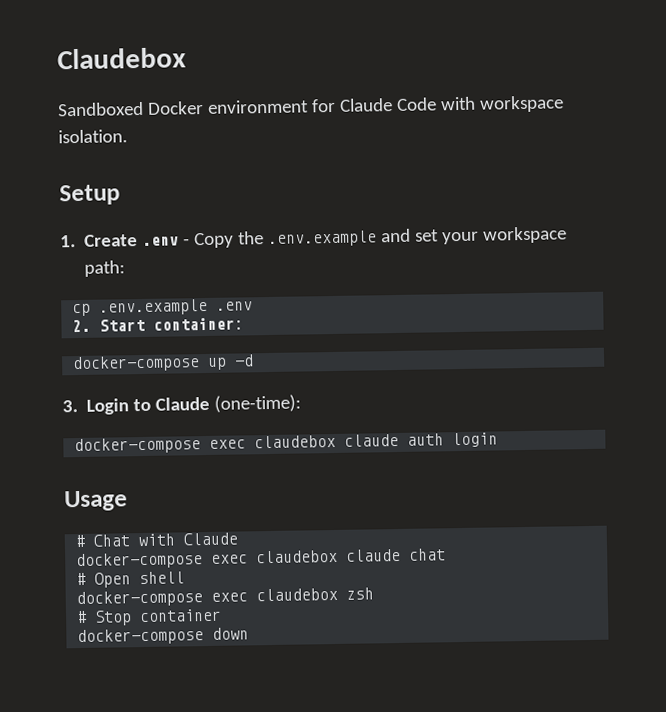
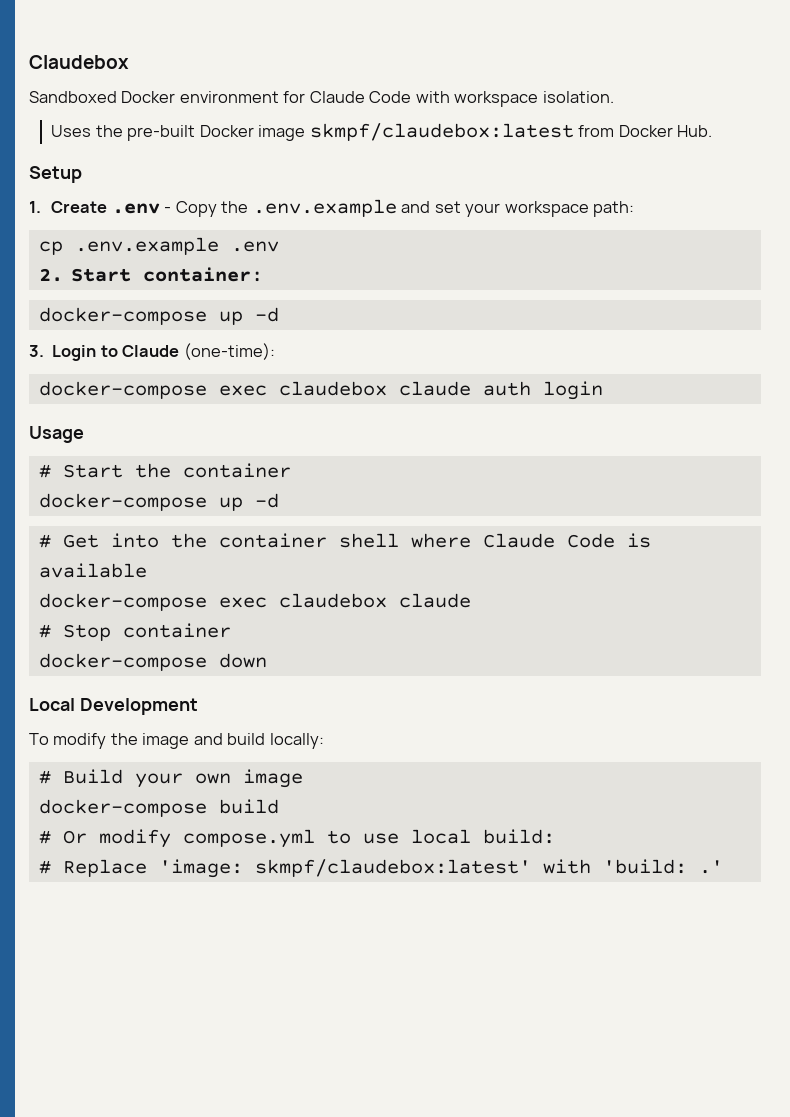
(128, 136) none -> [51,123,713,141] // Uses the pre-built Docker image skmpf/claudebox:latest from Docker Hub.
[93,532,239,547] [76,548,447,570] [76,571,186,588] [76,587,375,608] Chat with Claude // docker-compose exec claudebox claude chat // # Open shell // docker-compose exec claudebox zsh -> [62,463,291,478] [38,493,279,511] [38,533,651,548] [38,563,147,578] [38,593,471,611] Start the container // docker-compose up -d // # Get into the container shell where Claude Code is available // docker-compose exec claudebox claude
(250, 633) none -> [29,698,198,715] [29,733,324,749] [38,769,303,788] [38,799,279,817] [38,829,555,848] [38,859,723,878] // Local Development // To modify the image and build locally: // # Build your own image // docker-compose build // # Or modify compose.yml to use local build: // # Replace 'image: skmpf/claudebox:latest' with 'build: .'

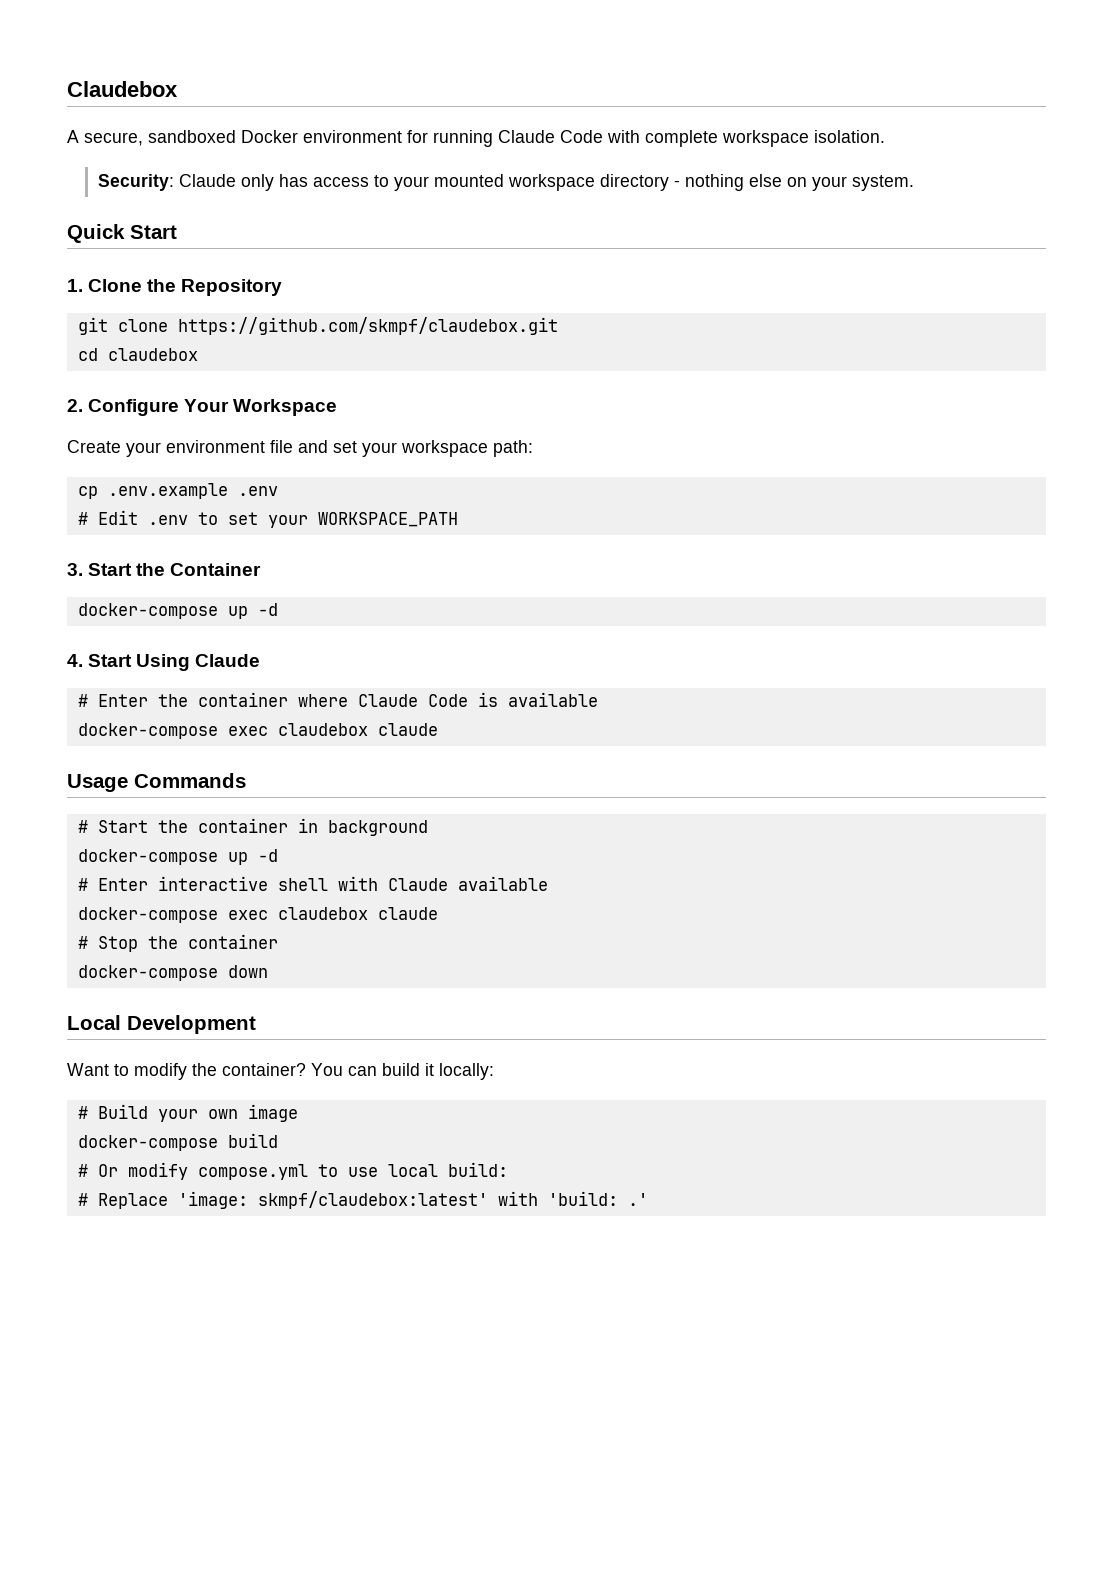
[29,91,117,103] Sandboxed -> [67,130,236,146] A secure, sandboxed
(306, 97) none -> [433,130,493,147] running
(450, 97) none -> [645,130,718,147] complete
[51,123,713,141] [29,166,82,183] [29,199,397,217] Uses the pre-built Docker image skmpf/claudebox:latest from Docker Hub. // Setup // 1. Create .env - Copy the .env.example -> [97,174,914,191] [67,224,177,243] [67,279,283,296] [77,317,558,335] [77,348,198,361] [67,399,338,416] [67,440,293,457] Security: Claude only has access to your mounted workspace directory - nothing else on your system. // Quick Start // 1. Clone the Repository // git clone https://github.com/skmpf/claudebox.git // cd claudebox // 2. Configure Your Workspace // Create your environment file
[38,267,264,282] [38,307,279,325] [29,343,275,361] [38,381,603,400] [29,426,84,443] [38,463,291,478] [38,493,279,511] [38,533,399,548] 2. Start container: // docker-compose up -d // 3. Login to Claude (one-time): // docker-compose exec claudebox claude auth login // Usage // # Start the container // docker-compose up -d // # Get into the container shell -> [77,510,458,528] [67,563,262,576] [77,603,278,619] [67,654,261,671] [77,692,288,707] # Edit .env to set your WORKSPACE_PATH // 3. Start the Container // docker-compose up -d // 4. Start Using Claude // # Enter the container
(471, 600) none -> [67,773,246,792] [77,818,428,836] [77,849,278,865] [77,876,548,891] [77,907,438,923] // Usage Commands // # Start the container in background // docker-compose up -d // # Enter interactive shell with Claude available // docker-compose exec claudebox claude
(111, 632) none -> [147,936,178,949] the
[29,733,266,749] To modify the image and build -> [67,1063,434,1080] Want to modify the container? You can build it

